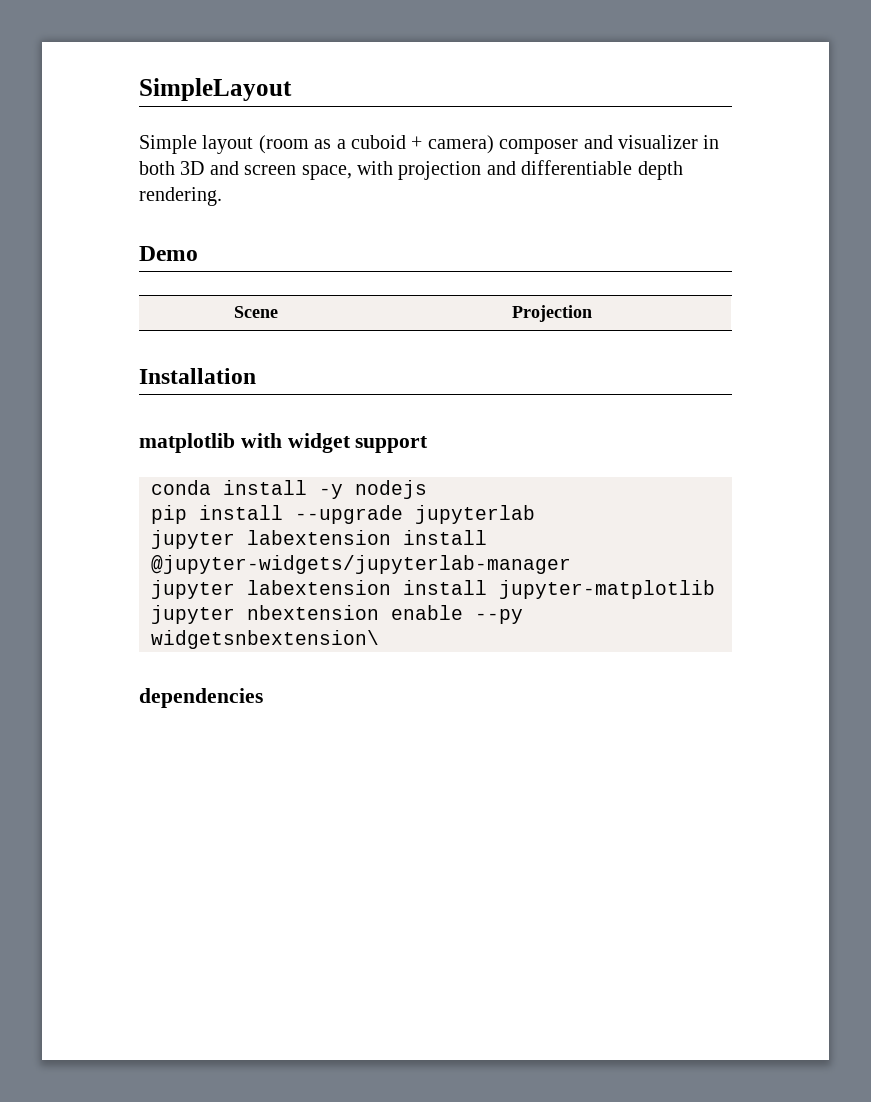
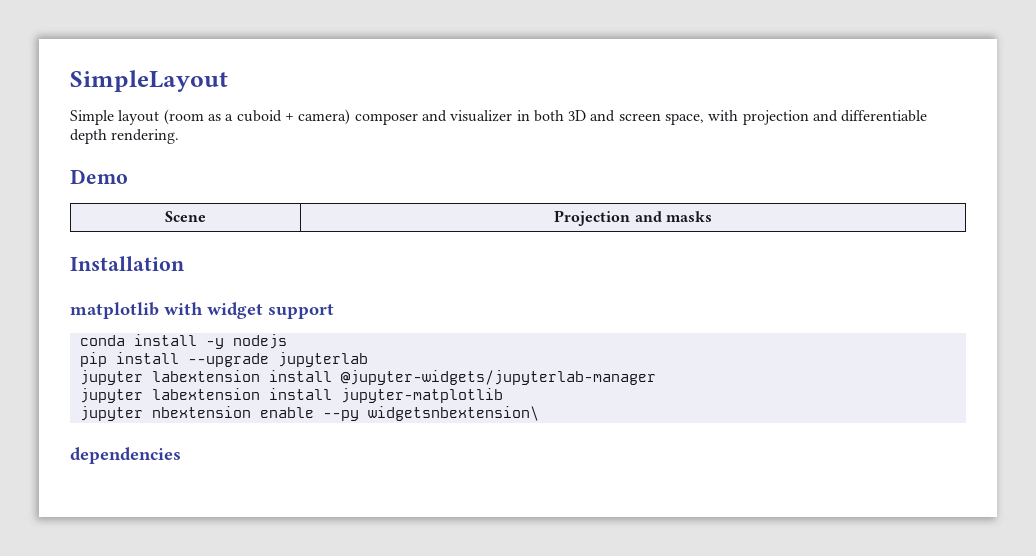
(592, 313) none -> [634,211,712,222] and masks

